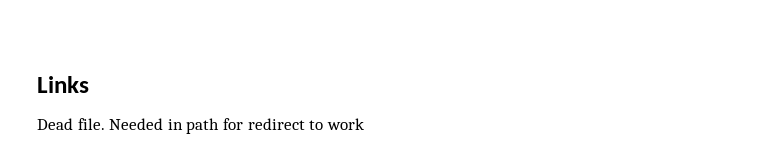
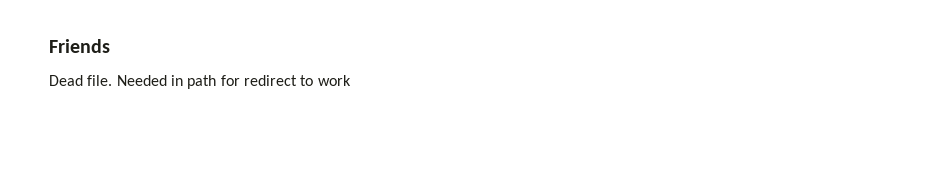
[37,76,89,93] Links -> [49,39,110,53] Friends

